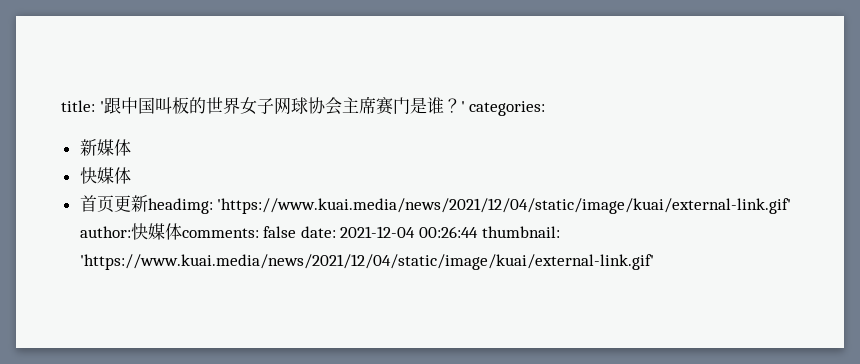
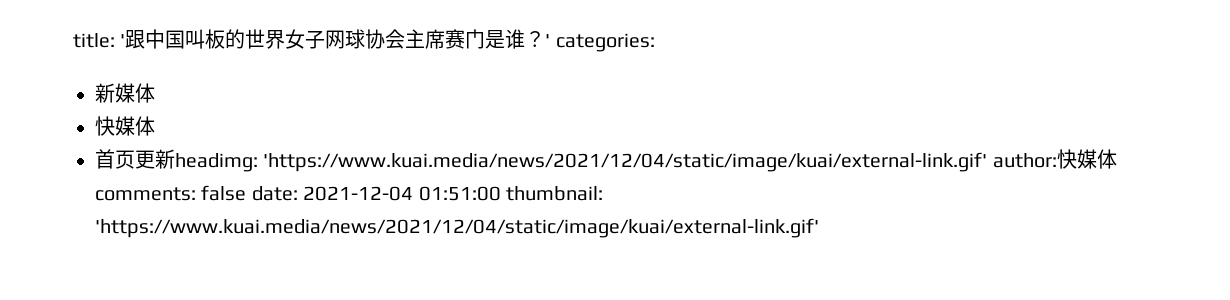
[419,226,479,238] 00:26:44 -> [418,186,501,201] 01:51:00

